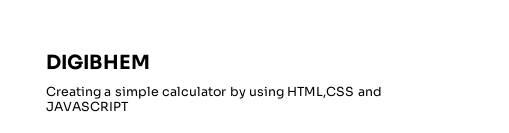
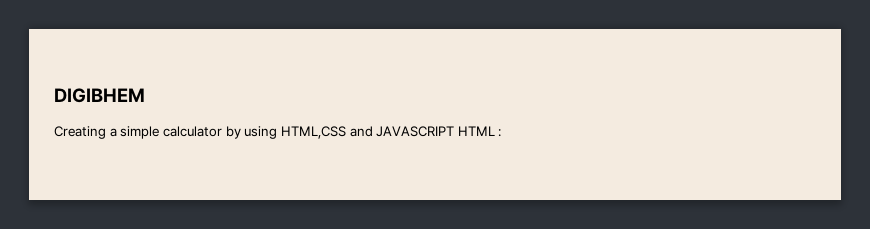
(129, 106) none -> [457,126,502,137] HTML :

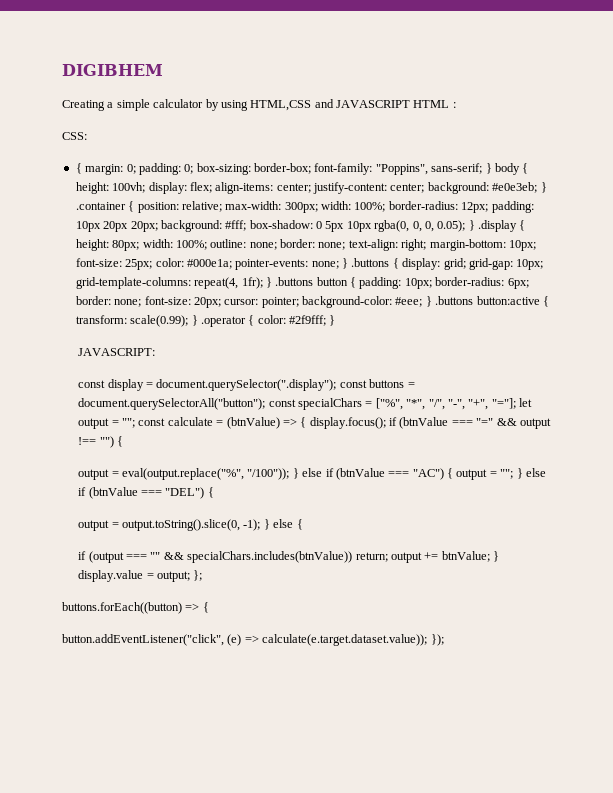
(502, 133) none -> [62,132,87,140] [75,163,529,175] [75,182,547,194] [75,201,534,213] [75,220,526,232] [75,239,536,251] [75,258,544,270] [75,277,529,289] [75,296,549,308] [75,315,336,327] [78,348,156,356] [78,379,415,391] [78,398,533,410] [78,417,551,429] [78,436,124,448] [78,468,546,480] [78,487,214,499] [78,519,303,531] [78,551,500,563] [78,570,203,582] [62,602,209,614] [62,634,444,646] // CSS: // { margin: 0; padding: 0; box-sizing: border-box; font-family: "Poppins", sans-serif; } body { height: 100vh; display: flex; align-items: center; justify-content: center; background: #e0e3eb; } .container { position: relative; max-width: 300px; width: 100%; border-radius: 12px; padding: 10px 20px 20px; background: #fff; box-shadow: 0 5px 10px rgba(0, 0, 0, 0.05); } .display { height: 80px; width: 100%; outline: none; border: none; text-align: right; margin-bottom: 10px; font-size: 25px; color: #000e1a; pointer-events: none; } .buttons { display: grid; grid-gap: 10px; grid-template-columns: repeat(4, 1fr); } .buttons button { padding: 10px; border-radius: 6px; border: none; font-size: 20px; cursor: pointer; background-color: #eee; } .buttons button:active { transform: scale(0.99); } .operator { color: #2f9fff; } // JAVASCRIPT: // const display = document.querySelector(".display"); const buttons = document.querySelectorAll("button"); const specialChars = ["%", "*", "/", "-", "+", "="]; let output = ""; const calculate = (btnValue) => { display.focus(); if (btnValue === "=" && output !== "") { // output = eval(output.replace("%", "/100")); } else if (btnValue === "AC") { output = ""; } else if (btnValue === "DEL") { // output = output.toString().slice(0, -1); } else { // if (output === "" && specialChars.includes(btnValue)) return; output += btnValue; } display.value = output; }; // buttons.forEach((button) => { // button.addEventListener("click", (e) => calculate(e.target.dataset.value)); });

